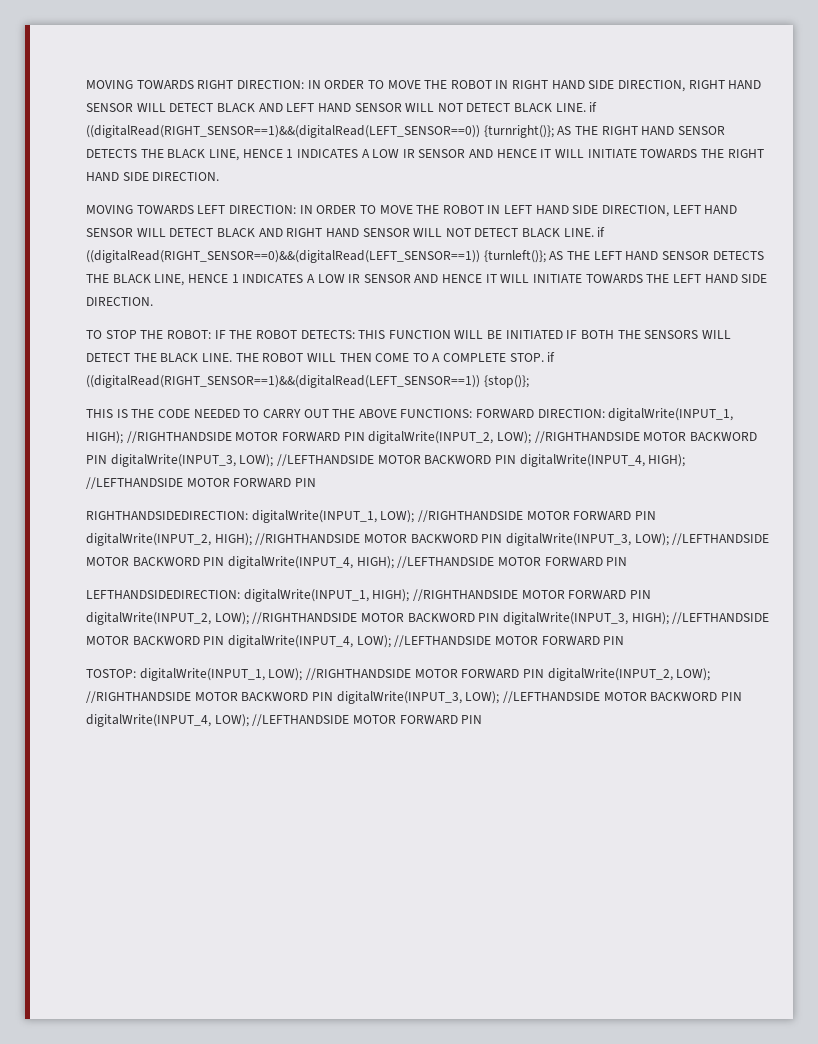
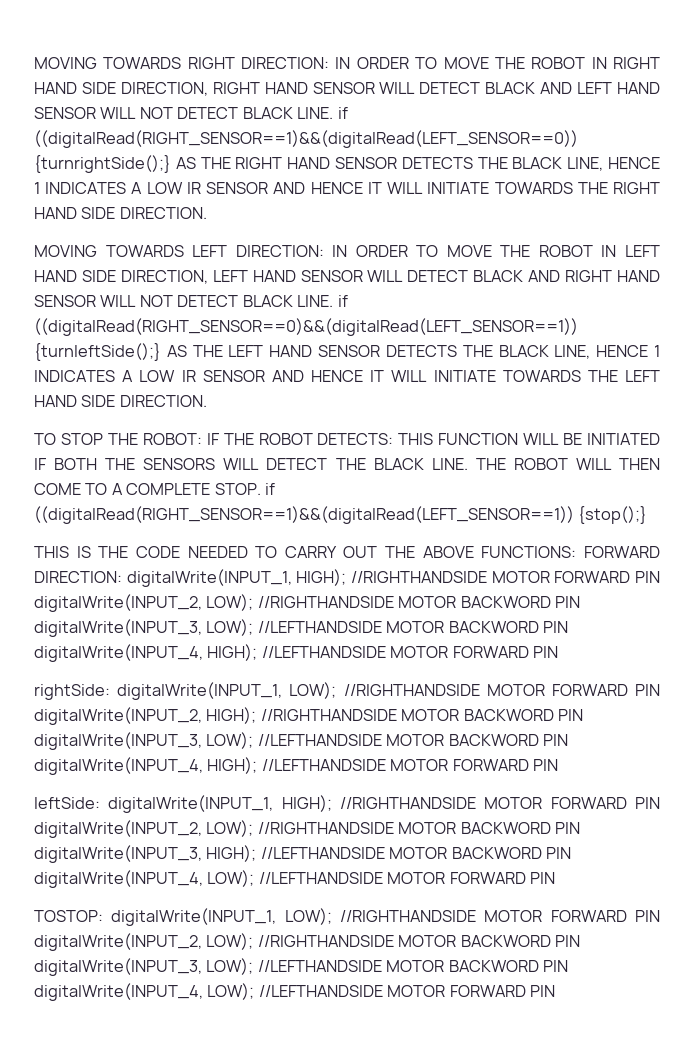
[483,125,554,138] {turnright()}; -> [34,155,171,173] {turnrightSide();}
[483,250,546,263] {turnleft()}; -> [34,343,161,361] {turnleftSide();}
[483,375,529,388] {stop()}; -> [578,506,648,524] {stop();}
[86,511,248,520] RIGHTHANDSIDEDIRECTION: -> [34,684,110,700] rightSide:
[86,590,240,599] LEFTHANDSIDEDIRECTION: -> [34,797,100,809] leftSide:

